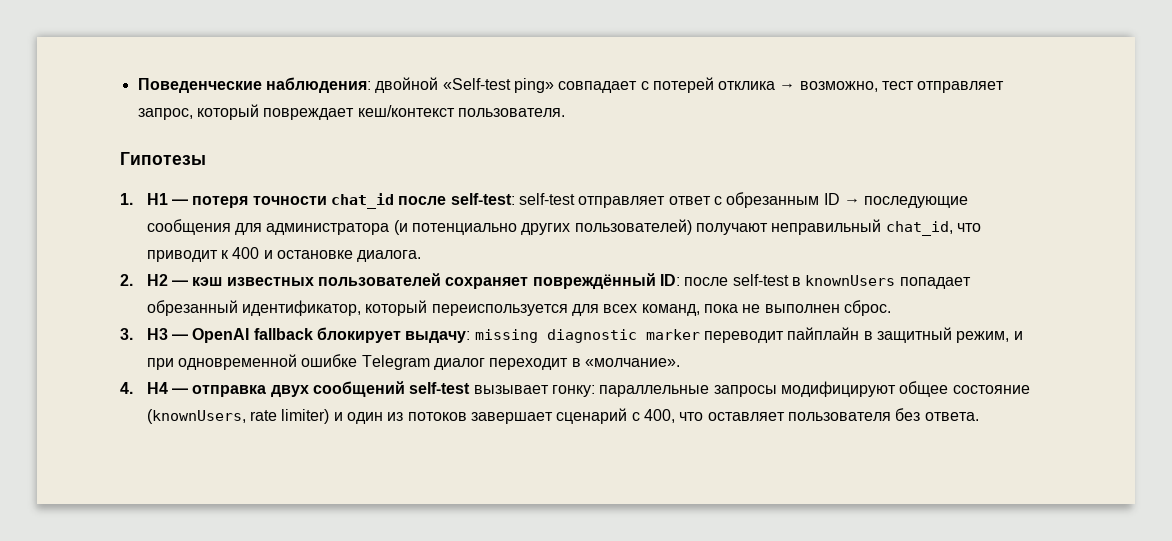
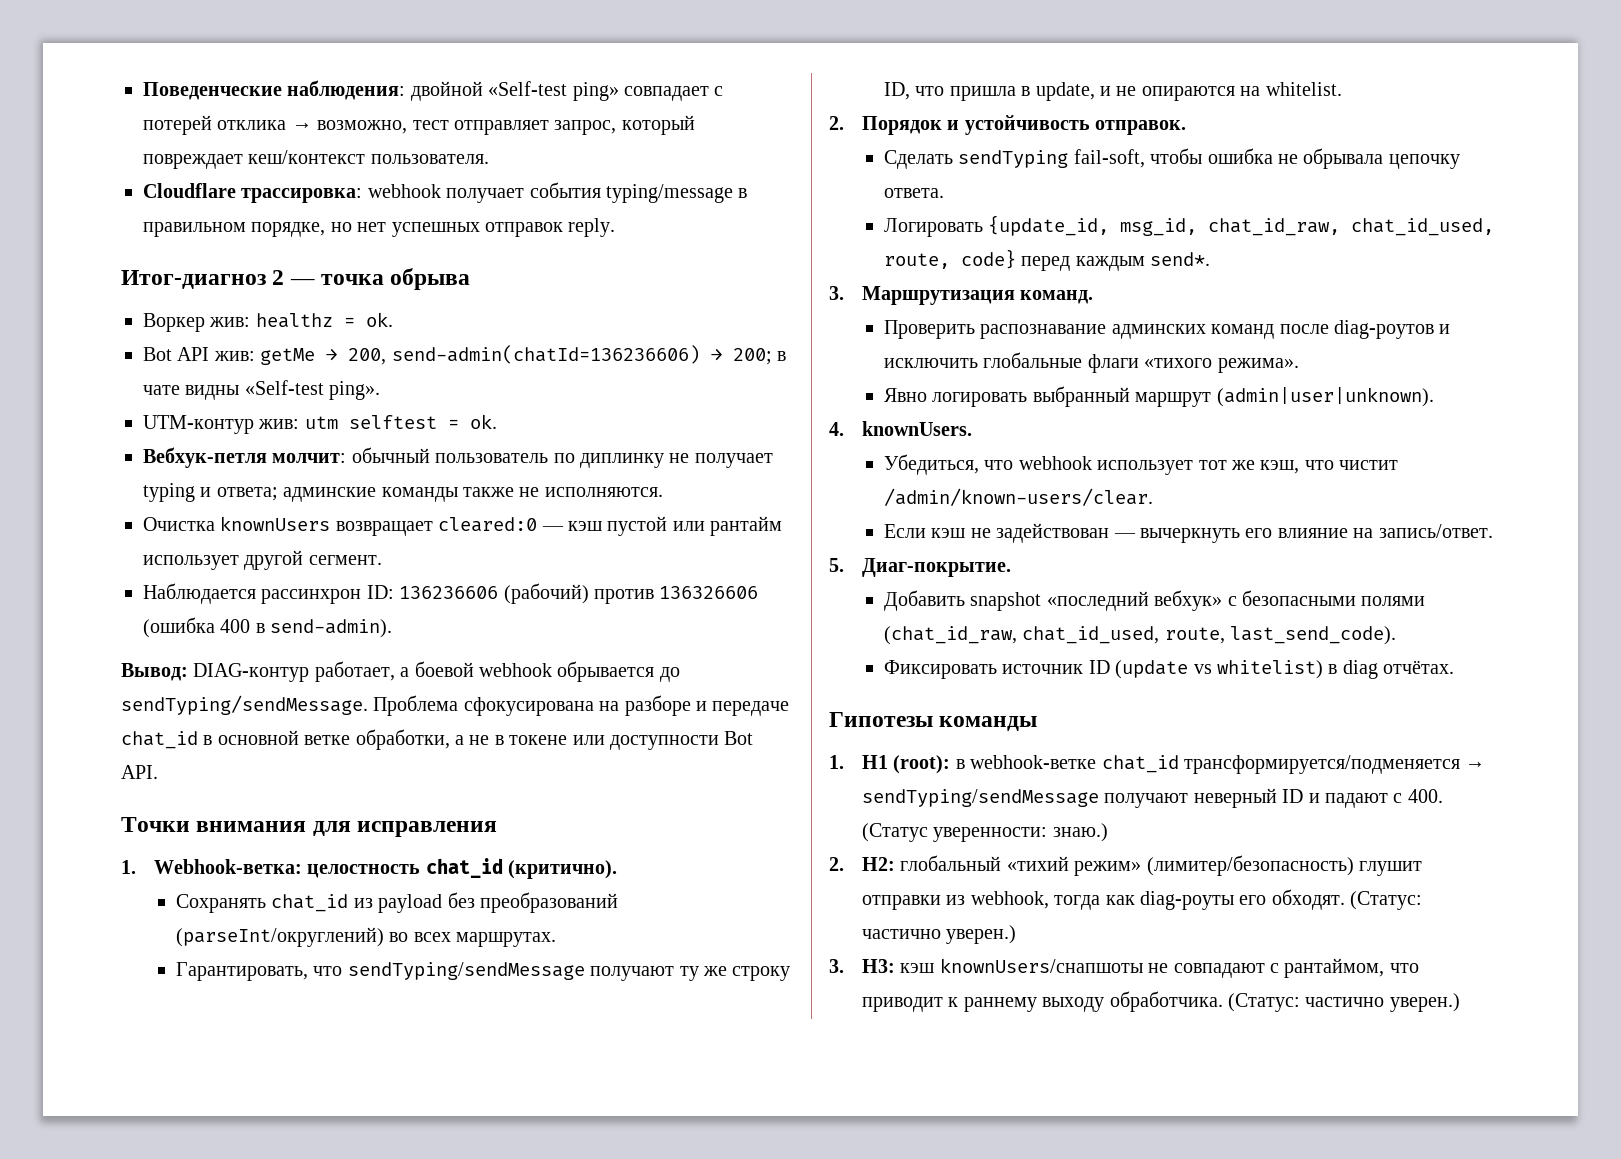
(565, 112) none -> [143,182,748,203] [143,218,616,237] [121,268,471,290] [143,312,393,332] [143,345,786,365] [143,380,381,400] [143,414,497,434] [143,447,773,468] [143,483,663,502] [143,516,783,536] [143,550,382,570] [143,583,759,604] [143,617,393,638] [121,661,680,682] [121,695,790,716] [121,729,754,750] [121,765,158,779] [121,817,498,837] [121,858,618,879] [176,892,619,913] [176,927,557,947] [176,962,791,981] [884,82,1342,101] [829,115,1187,135] [884,148,1460,169] [884,188,945,198] [884,215,1495,237] [884,249,1211,271] [829,286,1094,305] [884,320,1451,339] [884,352,1299,373] [884,386,1434,407] [829,421,973,436] [884,454,1399,475] [884,488,1154,506] [884,523,1493,543] [829,558,1012,577] [884,590,1426,611] [884,626,1397,645] [884,660,1455,679] // Cloudflare трассировка: webhook получает события typing/message в правильном порядке, но нет успешных отправок reply. // Итог-диагноз 2 — точка обрыва // Воркер жив: healthz = ok. // Bot API жив: getMe → 200, send-admin(chatId=136236606) → 200; в чате видны «Self-test ping». // UTM-контур жив: utm selftest = ok. // Вебхук-петля молчит: обычный пользователь по диплинку не получает typing и ответа; админские команды также не исполняются. // Очистка knownUsers возвращает cleared:0 — кэш пустой или рантайм использует другой сегмент. // Наблюдается рассинхрон ID: 136236606 (рабочий) против 136326606 (ошибка 400 в send-admin). // Вывод: DIAG-контур работает, а боевой webhook обрывается до sendTyping/sendMessage. Проблема сфокусирована на разборе и передаче chat_id в основной ветке обработки, а не в токене или доступности Bot API. // Точки внимания для исправления // 1. Webhook-ветка: целостность chat_id (критично). // Сохранять chat_id из payload без преобразований (parseInt/округлений) во всех маршрутах. // Гарантировать, что sendTyping/sendMessage получают ту же строку ID, что пришла в update, и не опираются на whitelist. // 2. Порядок и устойчивость отправок. // Сделать sendTyping fail-soft, чтобы ошибка не обрывала цепочку ответа. // Логировать {update_id, msg_id, chat_id_raw, chat_id_used, route, code} перед каждым send*. // 3. Маршрутизация команд. // Проверить распознавание админских команд после diag-роутов и исключить глобальные флаги «тихого режима». // Явно логировать выбранный маршрут (admin|user|unknown). // 4. knownUsers. // Убедиться, что webhook использует тот же кэш, что чистит /admin/known-users/clear. // Если кэш не задействован — вычеркнуть его влияние на запись/ответ. // 5. Диаг-покрытие. // Добавить snapshot «последний вебхук» с безопасными полями (chat_id_raw, chat_id_used, route, last_send_code). // Фиксировать источник ID (update vs whitelist) в diag отчётах.
(206, 158) none -> [939,716,1038,731] команды
[172,192,969,209] [146,219,982,236] [146,247,422,262] [120,273,971,289] [146,300,892,316] [120,327,1023,343] [146,354,681,370] [120,381,1030,397] [146,408,979,424] — потеря точности chat_id после self-test: self-test отправляет ответ с обрезанным ID → последующие сообщения для администратора (и потенциально других пользователей) получают неправильный chat_id, что приводит к 400 и остановке диалога. // 2. H2 — кэш известных пользователей сохраняет повреждённый ID: после self-test в knownUsers попадает обрезанный идентификатор, который переиспользуется для всех команд, пока не выполнен сброс. // 3. H3 — OpenAI fallback блокирует выдачу: missing diagnostic marker переводит пайплайн в защитный режим, и при одновременной ошибке Telegram диалог переходит в «молчание». // 4. H4 — отправка двух сообщений self-test вызывает гонку: параллельные запросы модифицируют общее состояние (knownUsers, rate limiter) и один из потоков завершает сценарий с 400, что оставляет пользователя без ответа. -> [893,755,1486,774] [862,788,1443,808] [862,823,1108,842] [829,855,1423,876] [862,889,1423,910] [862,925,1017,944] [829,958,1419,978] [862,991,1460,1012] (root): в webhook-ветке chat_id трансформируется/подменяется → sendTyping/sendMessage получают неверный ID и падают с 400. (Статус уверенности: знаю.) // 2. H2: глобальный «тихий режим» (лимитер/безопасность) глушит отправки из webhook, тогда как diag-роуты его обходят. (Статус: частично уверен.) // 3. H3: кэш knownUsers/снапшоты не совпадают с рантаймом, что приводит к раннему выходу обработчика. (Статус: частично уверен.)

